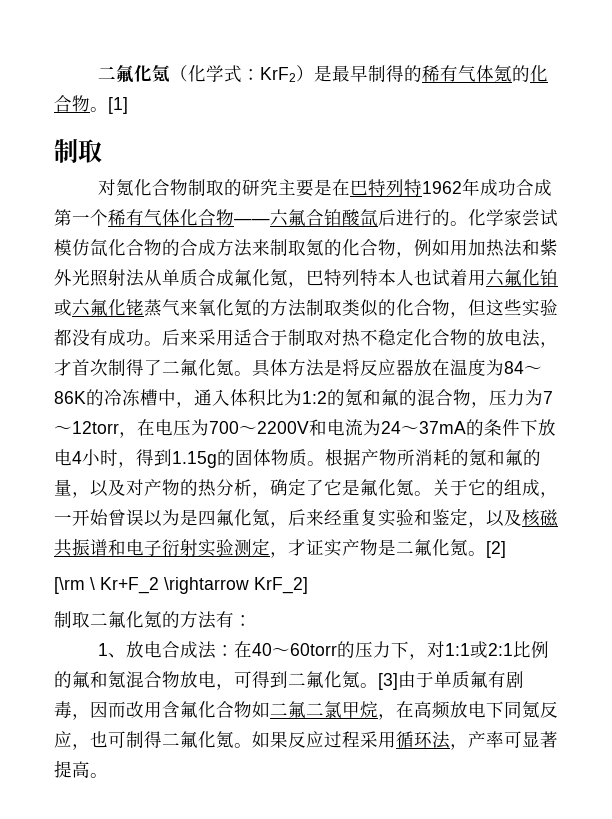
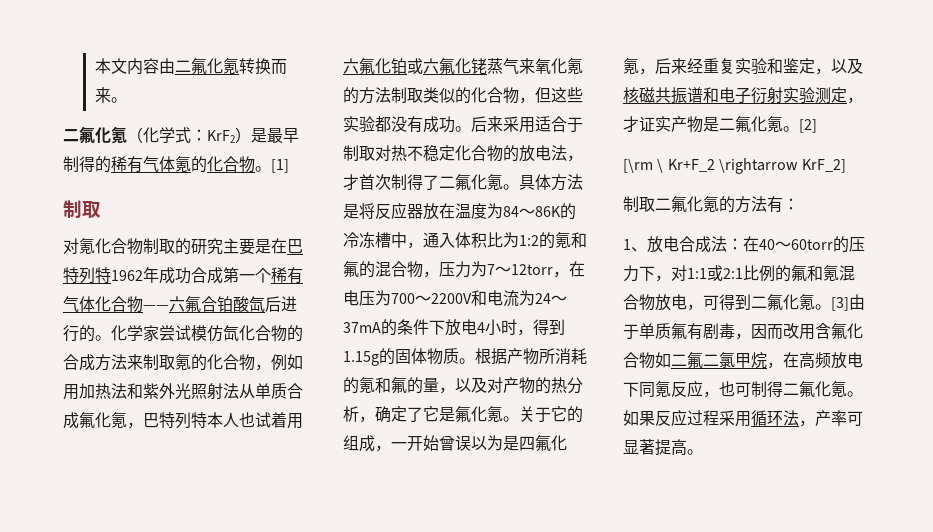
(97, 73) none -> [94,58,287,75] [94,87,127,103] 本文内容由二氟化氪转换而来。 //

